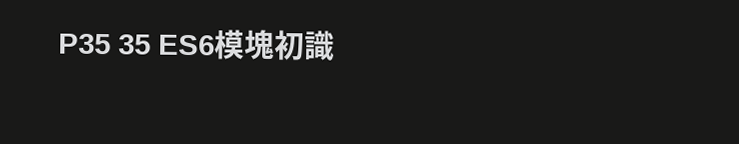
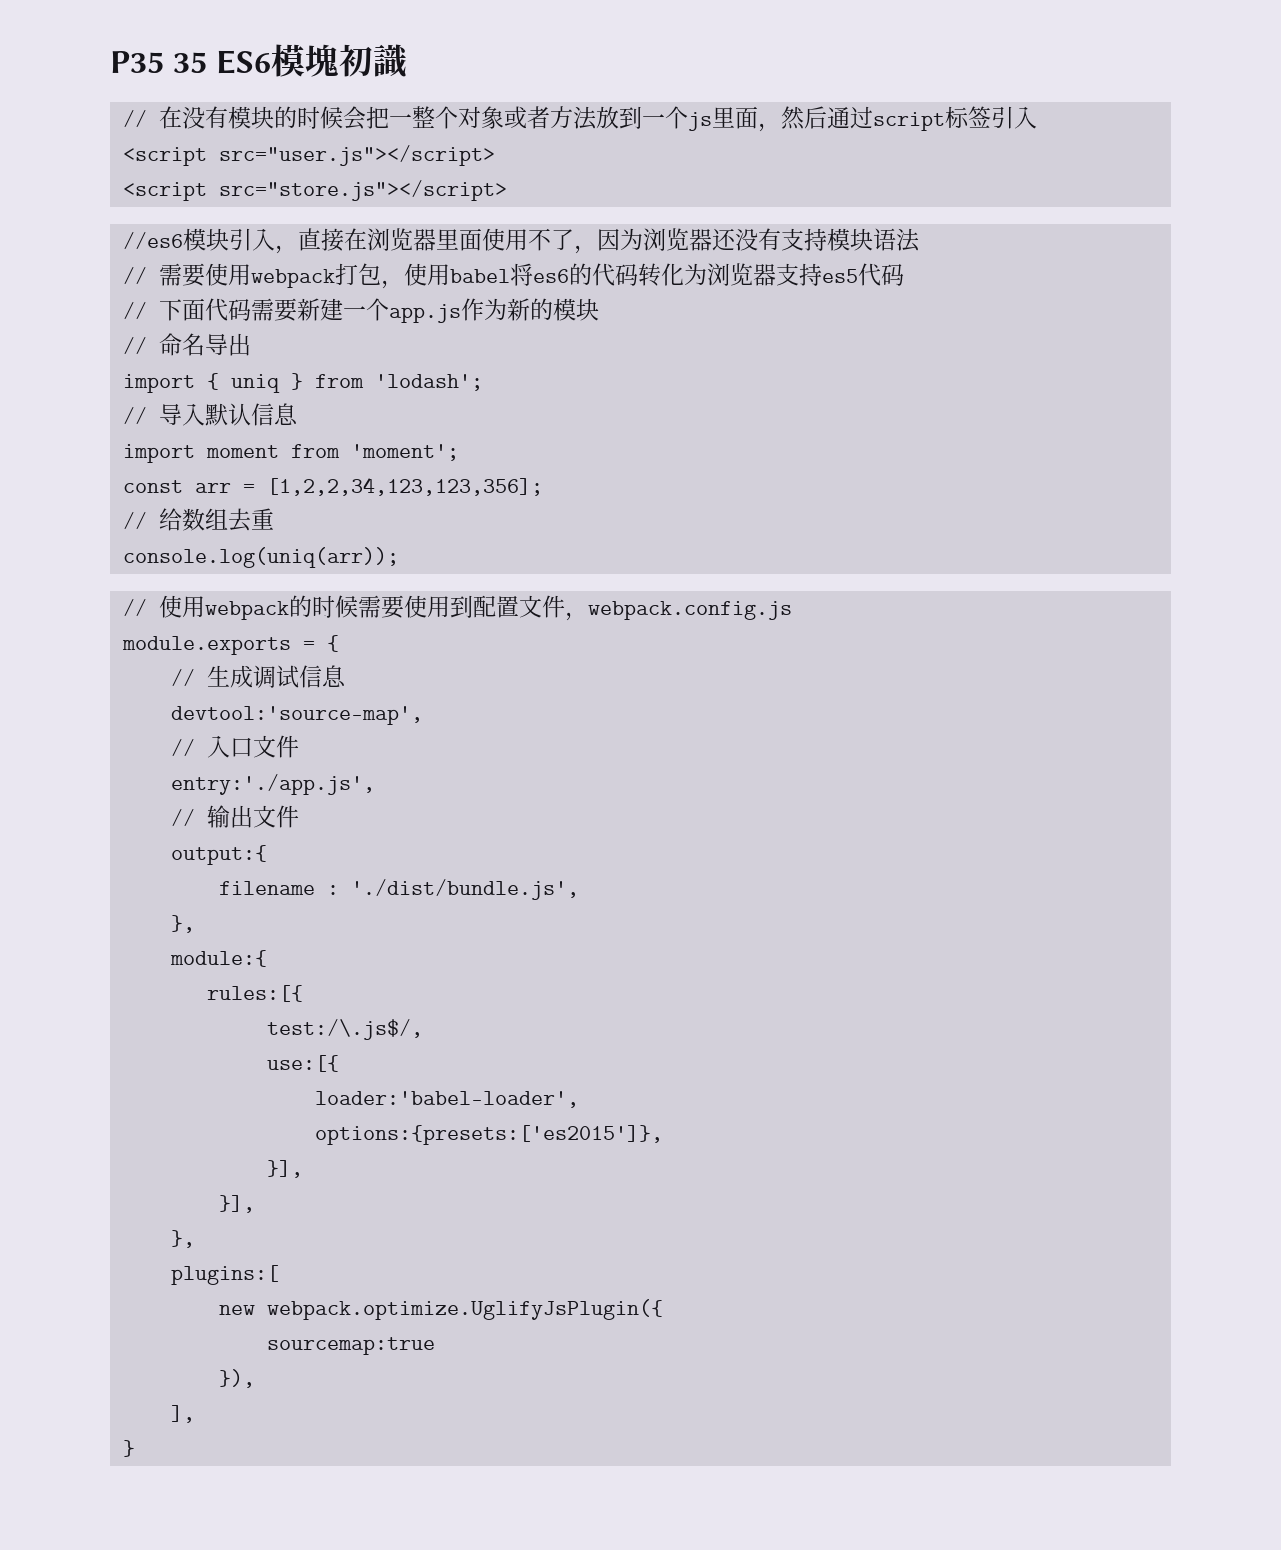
(335, 45) none -> [122,106,1037,132] [122,145,495,166] [122,180,507,201] [122,228,920,254] [122,263,904,289] [122,298,599,323] [122,333,251,356] [122,373,483,393] [122,403,298,426] [122,444,459,463] [122,477,543,496] [122,508,274,532] [122,547,399,568] [122,595,792,621] [121,635,339,655] [170,665,346,688] [170,706,423,725] [170,735,299,758] [170,774,375,795] [170,805,299,828] [170,845,267,865] [218,879,579,900] [170,915,195,933] [169,950,267,967] [206,985,303,1002] [266,1019,423,1040] [266,1055,339,1072] [314,1091,579,1108] [314,1125,663,1145] [266,1160,303,1178] [218,1195,255,1213] [170,1230,195,1248] [170,1265,279,1285] [218,1299,663,1320] [266,1337,435,1355] [218,1369,255,1388] [170,1405,195,1423] [122,1440,135,1457] // // 在没有模块的时候会把一整个对象或者方法放到一个js里面，然后通过script标签引入 // <script src="user.js"></script> // <script src="store.js"></script> // //es6模块引入，直接在浏览器里面使用不了，因为浏览器还没有支持模块语法 // // 需要使用webpack打包，使用babel将es6的代码转化为浏览器支持es5代码 // // 下面代码需要新建一个app.js作为新的模块 // // 命名导出 // import { uniq } from 'lodash'; // // 导入默认信息 // import moment from 'moment'; // const arr = [1,2,2,34,123,123,356]; // // 给数组去重 // console.log(uniq(arr)); // // 使用webpack的时候需要使用到配置文件，webpack.config.js // module.exports = { // // 生成调试信息 // devtool:'source-map', // // 入口文件 // entry:'./app.js', // // 输出文件 // output:{ // filename : './dist/bundle.js', // }, // module:{ // rules:[{ // test:/\.js$/, // use:[{ // loader:'babel-loader', // options:{presets:['es2015']}, // }], // }], // }, // plugins:[ // new webpack.optimize.UglifyJsPlugin({ // sourcemap:true // }), // ], // }

